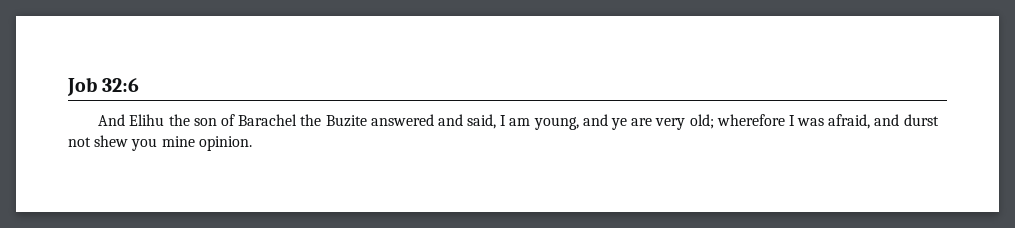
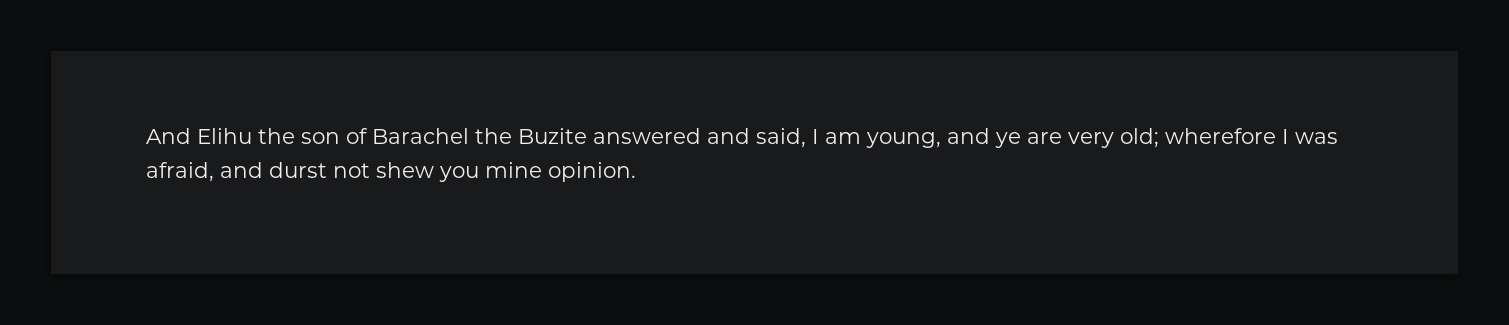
[67,77,140,96] Job 32:6 // -> (146, 136) none

